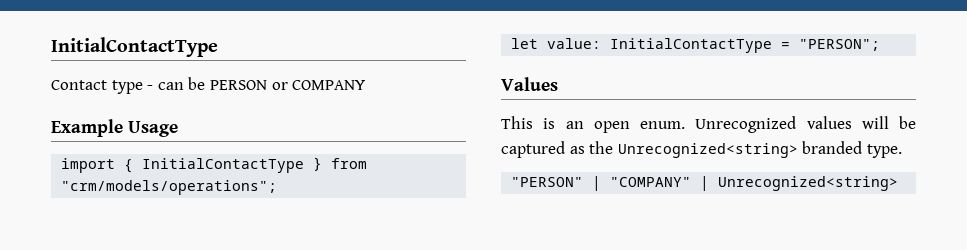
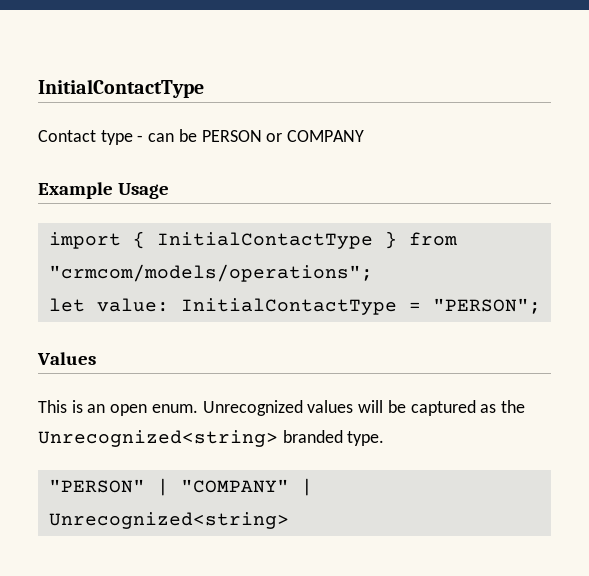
[61,180,278,195] "crm/models/operations"; -> [48,264,373,282] "crmcom/models/operations";

